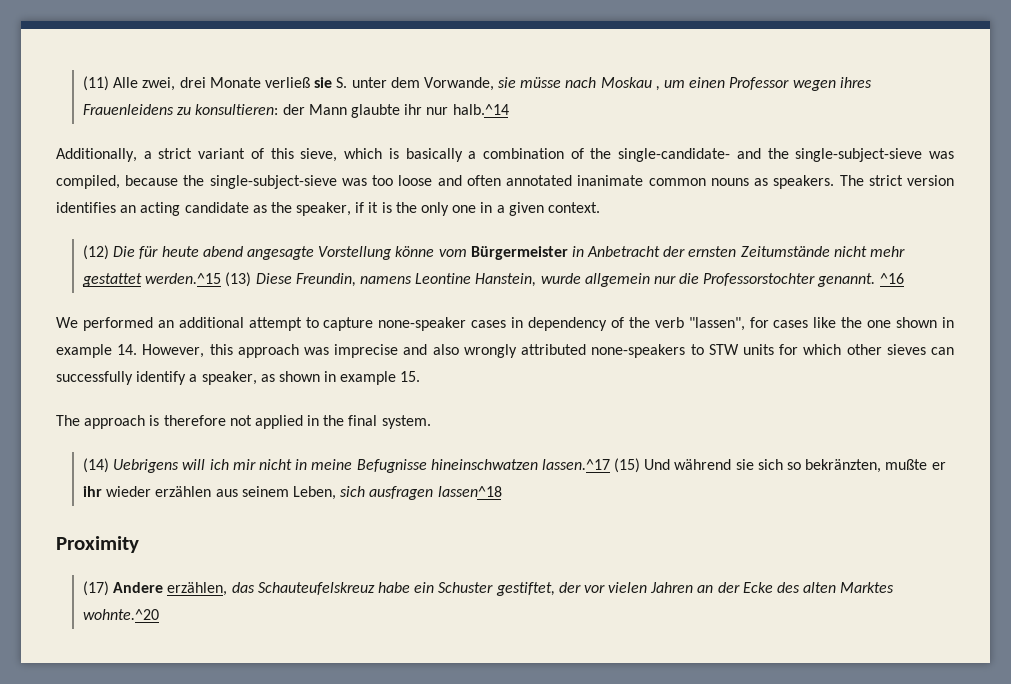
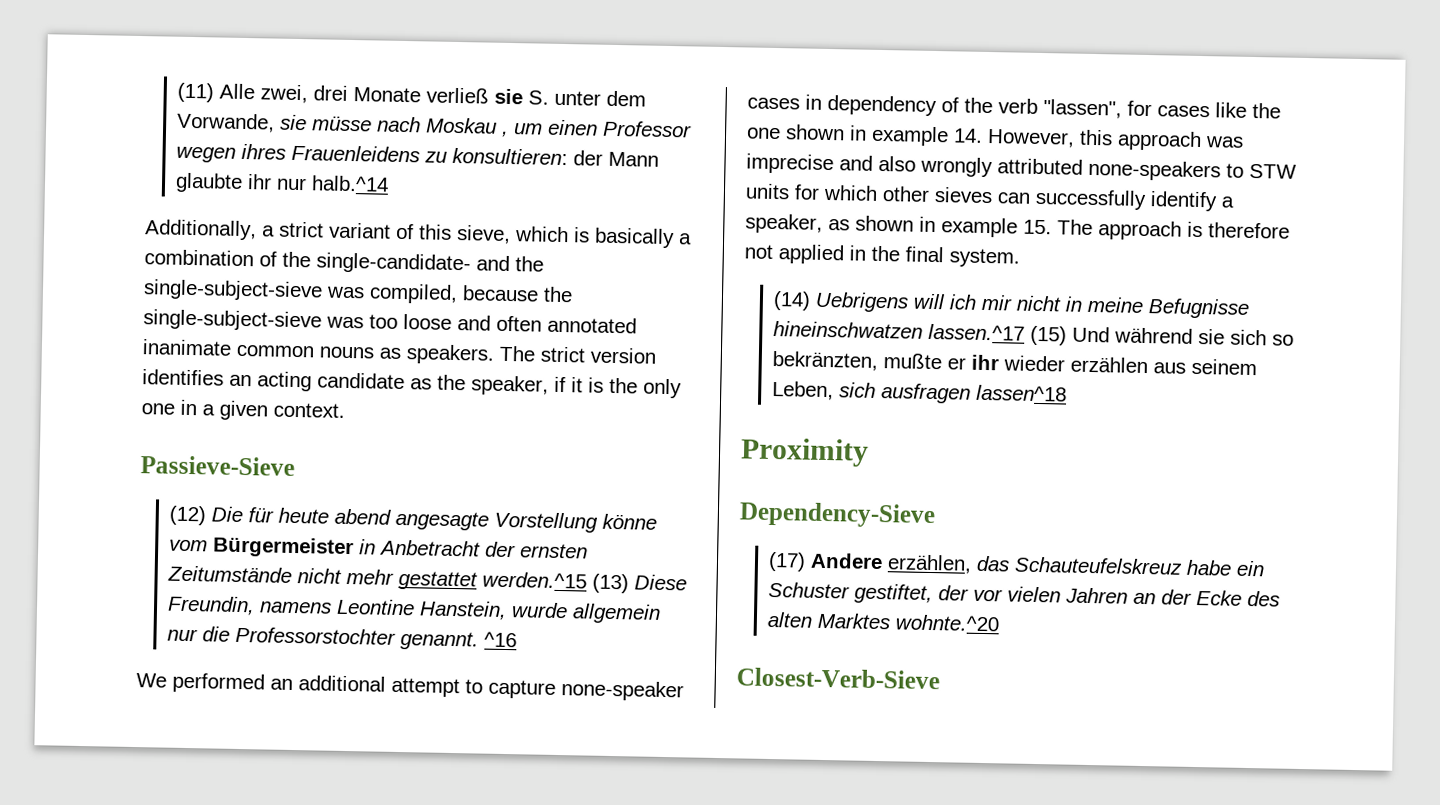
(600, 207) none -> [140,455,295,476] // Passieve-Sieve
(421, 376) // -> (1052, 227) none
(139, 544) none -> [739,501,936,529] // Dependency-Sieve
(160, 614) none -> [736,667,940,690] // Closest-Verb-Sieve

